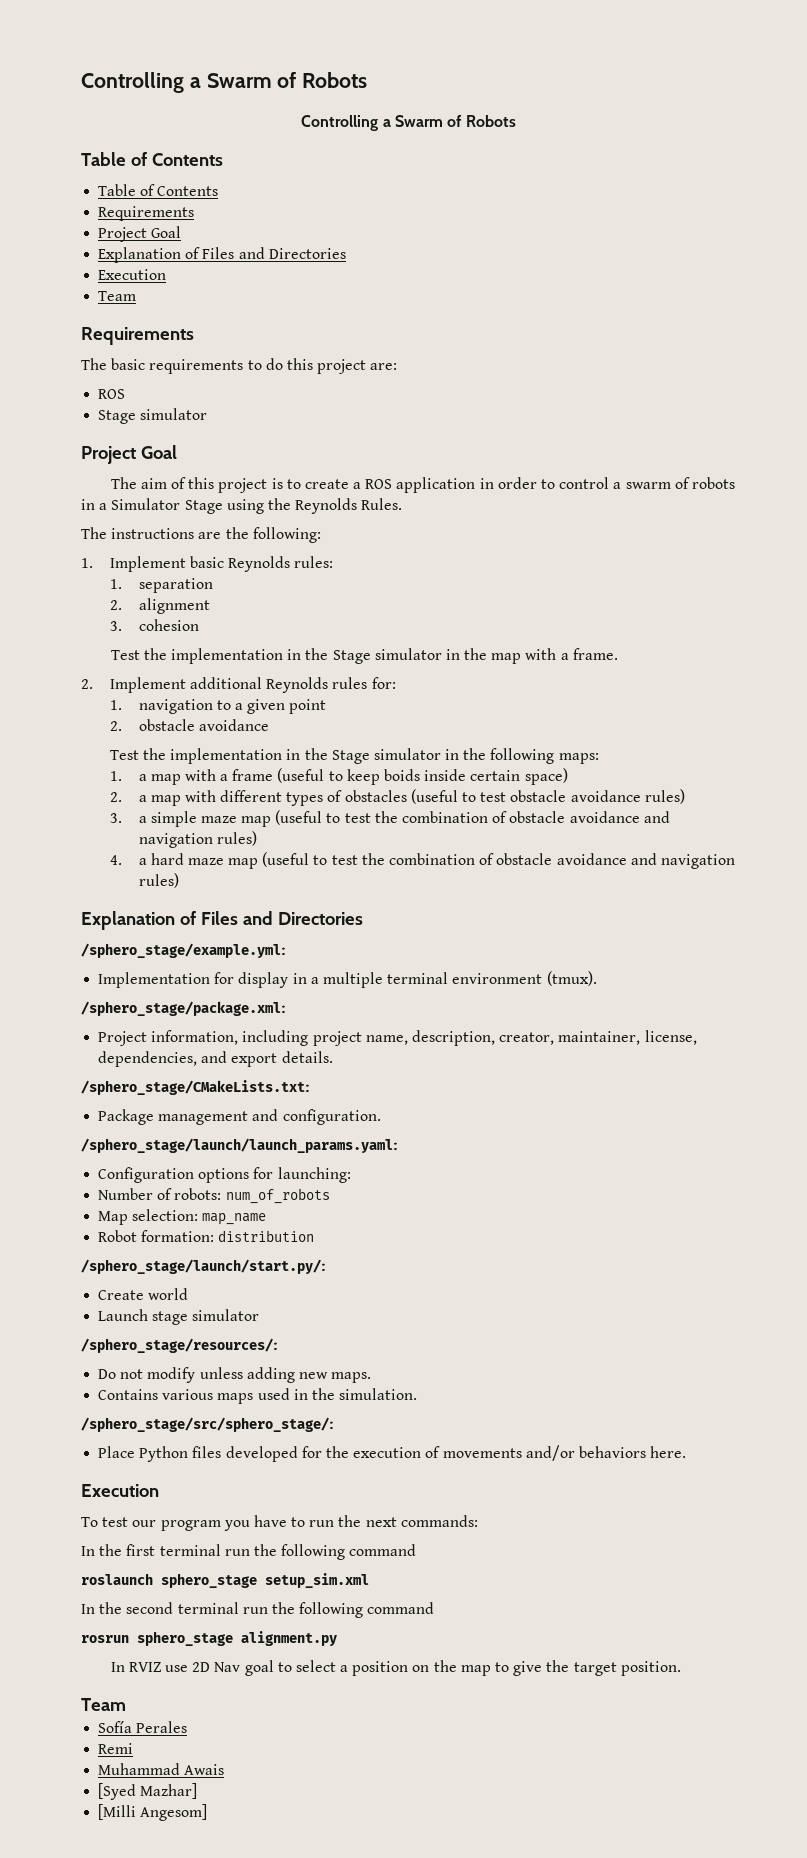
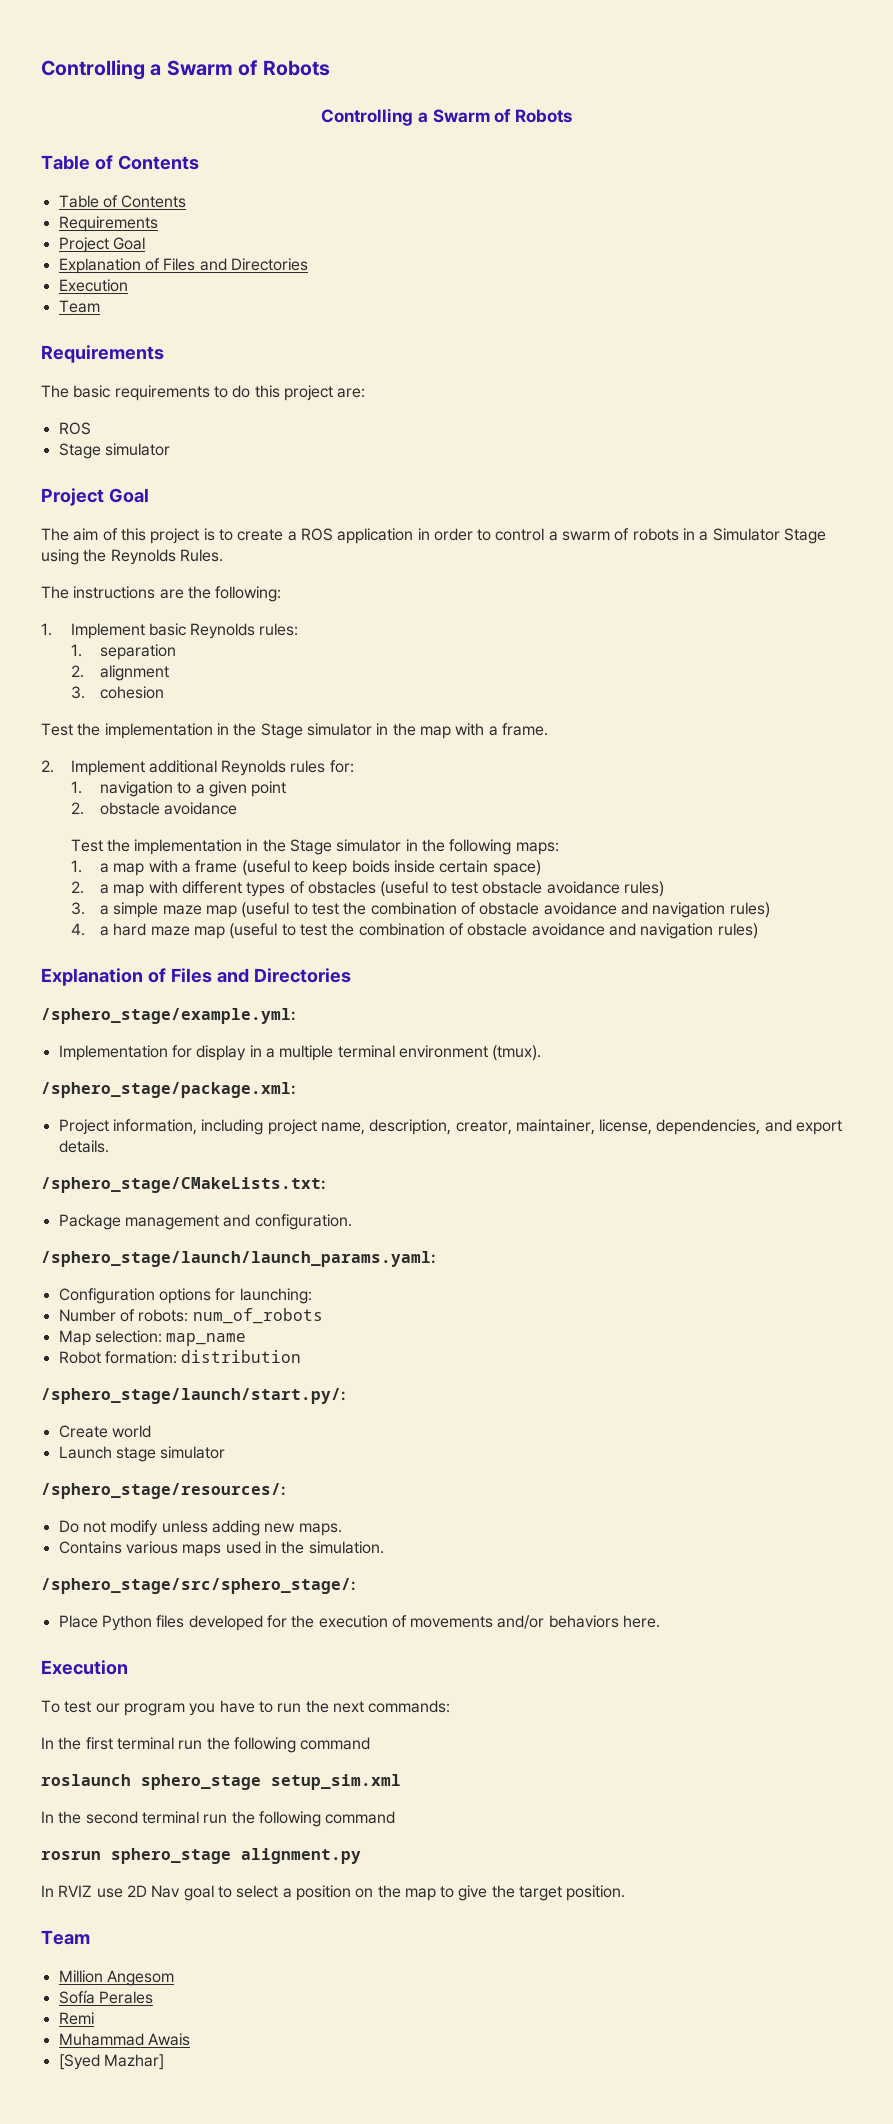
(126, 1704) none -> [58,1970,174,1986] // Million Angesom
[98,1804,208,1821] // [Milli Angesom] -> (164, 2062) none

